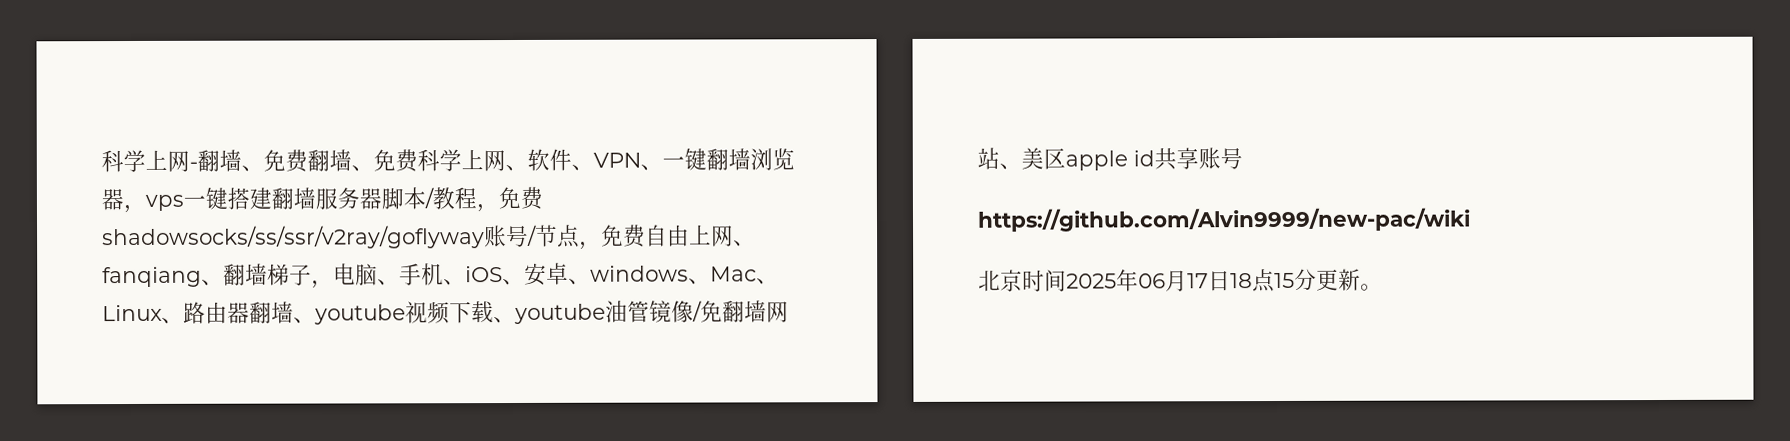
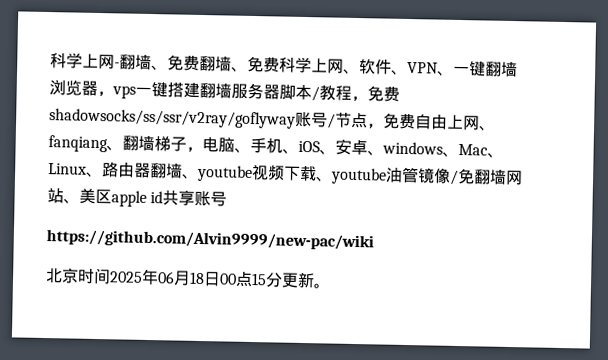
[1187,270,1253,292] 17日18 -> [189,271,237,287] 18日00

